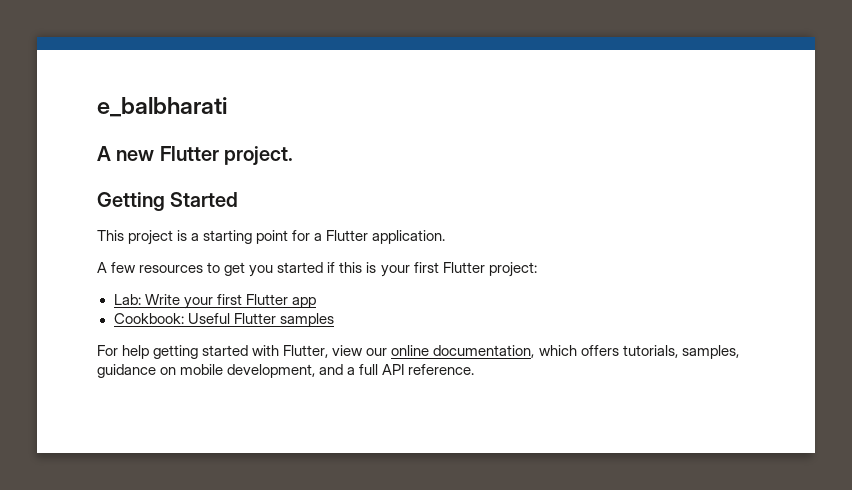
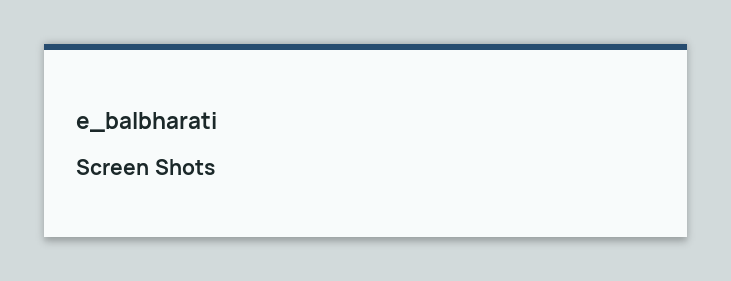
[97,146,294,166] [97,192,239,211] [97,230,446,245] [97,262,537,277] [113,294,316,309] [113,313,334,327] [97,345,739,359] [97,364,475,378] A new Flutter project. // Getting Started // This project is a starting point for a Flutter application. // A few resources to get you started if this is your first Flutter project: // Lab: Write your first Flutter app // Cookbook: Useful Flutter samples // For help getting started with Flutter, view our online documentation, which offers tutorials, samples, guidance on mobile development, and a full API reference. -> [76,159,215,175] Screen Shots

